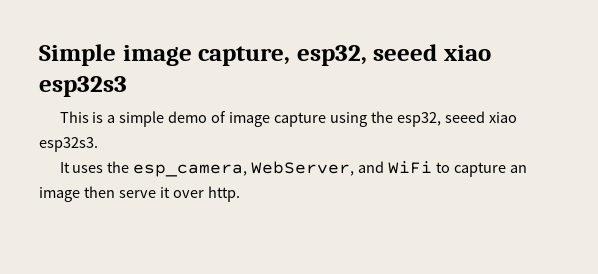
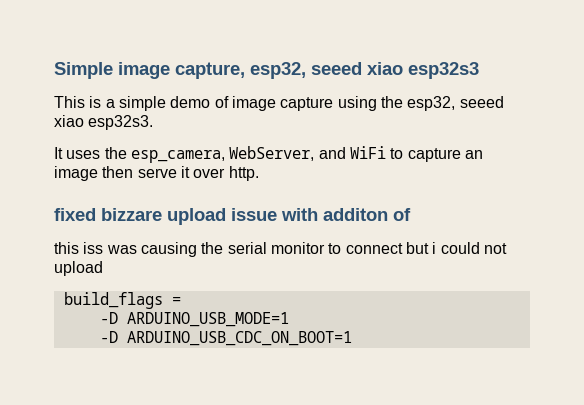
(240, 194) none -> [54,208,411,225] [54,242,507,257] [54,261,103,276] [63,292,181,309] [99,312,289,327] [99,331,352,346] // fixed bizzare upload issue with additon of // this iss was causing the serial monitor to connect but i could not upload // build_flags = // -D ARDUINO_USB_MODE=1 // -D ARDUINO_USB_CDC_ON_BOOT=1

